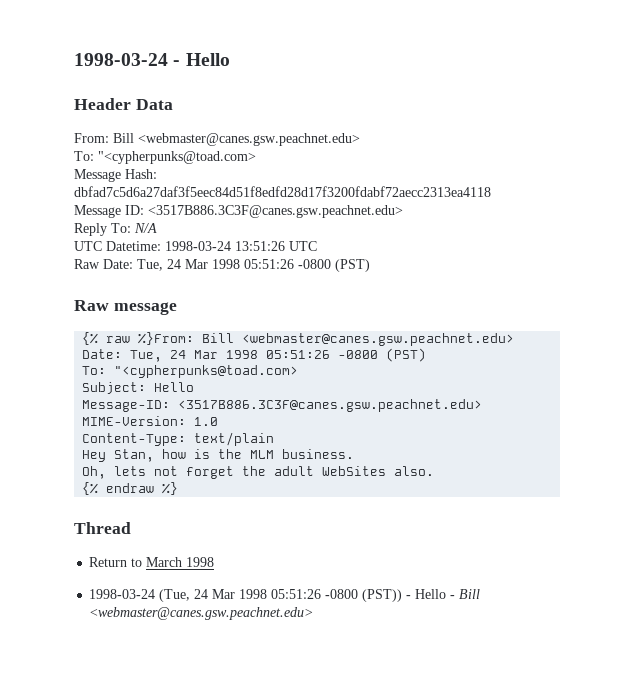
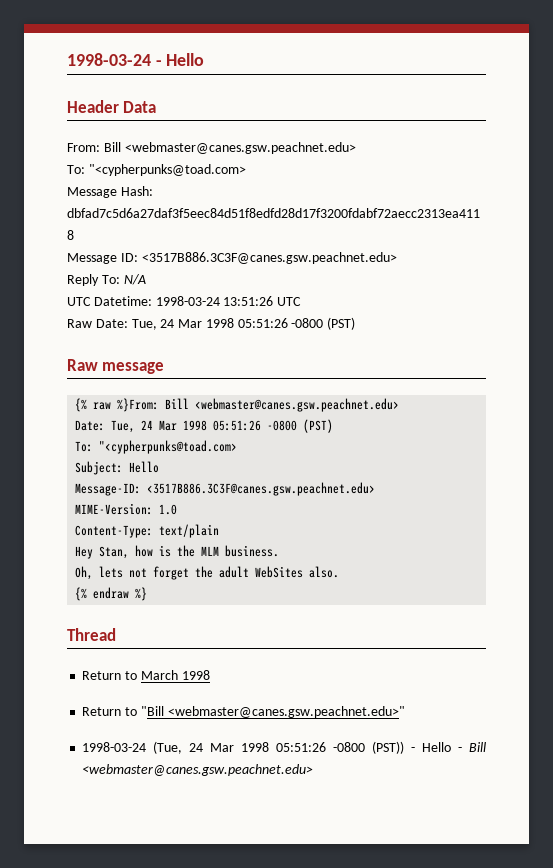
(215, 562) none -> [82,706,405,718] // Return to "Bill <webmaster@canes.gsw.peachnet.edu>"

